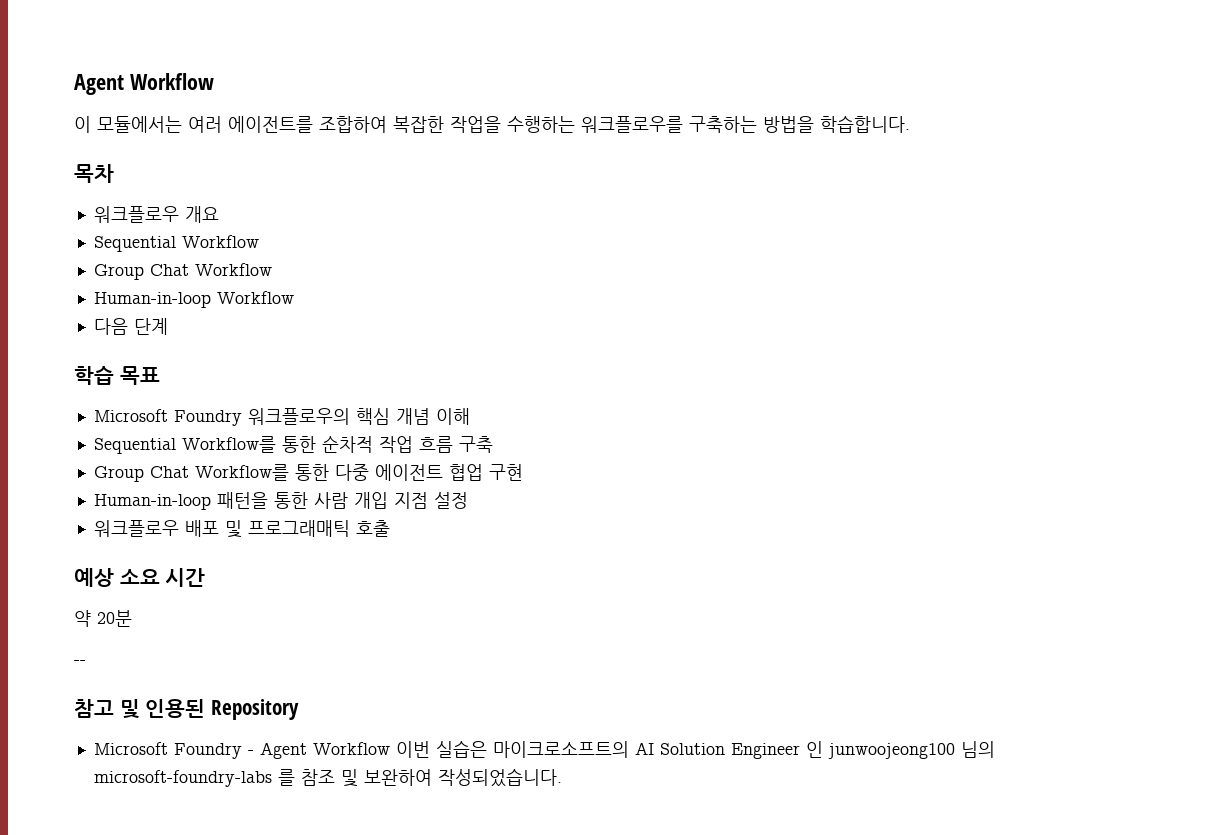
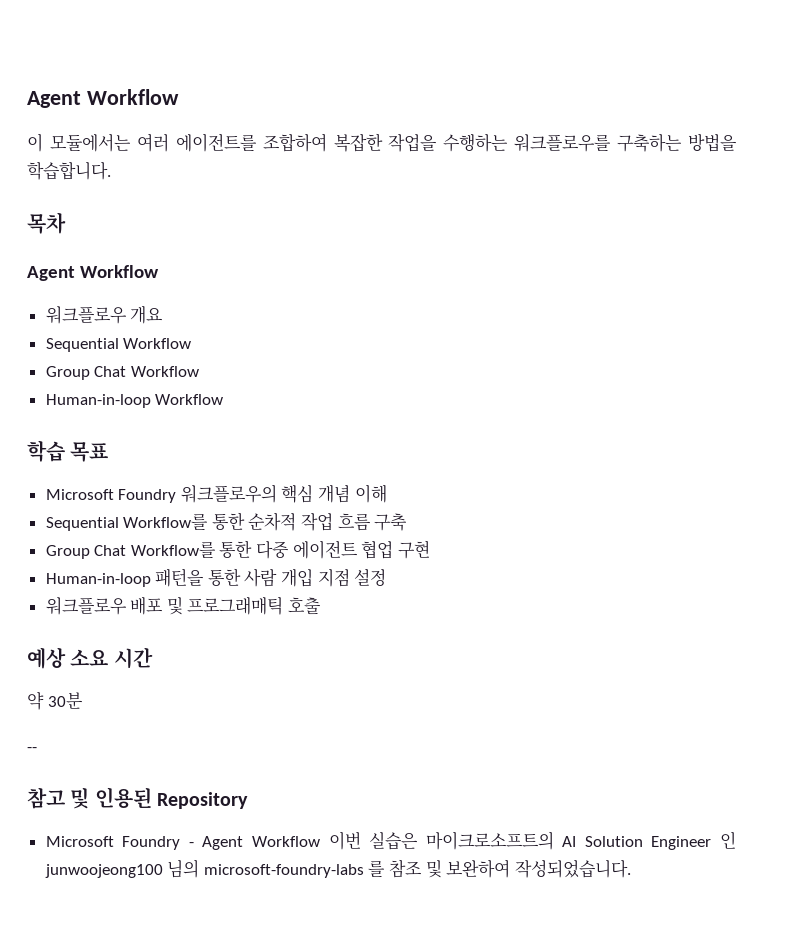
(114, 173) none -> [27,265,159,281] // Agent Workflow
[93,318,168,335] // 다음 단계 -> (224, 399) none
[97,610,132,627] 20분 -> [47,692,83,709] 30분

